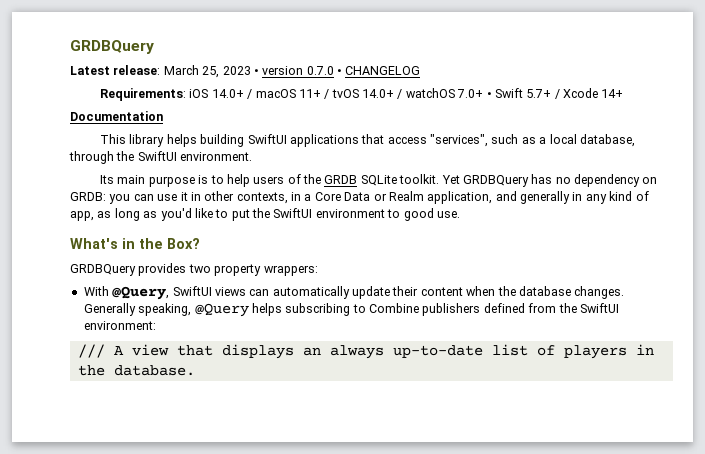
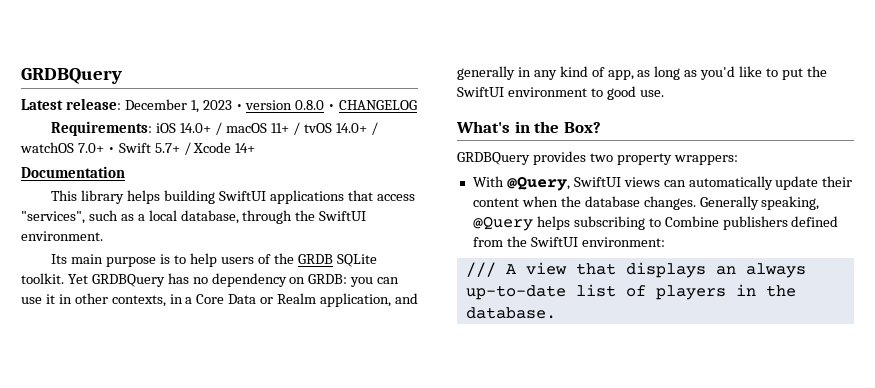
[163,65,220,78] March 25, -> [124,99,199,113] December 1,
[306,66,334,75] 0.7.0 -> [295,100,325,110] 0.8.0

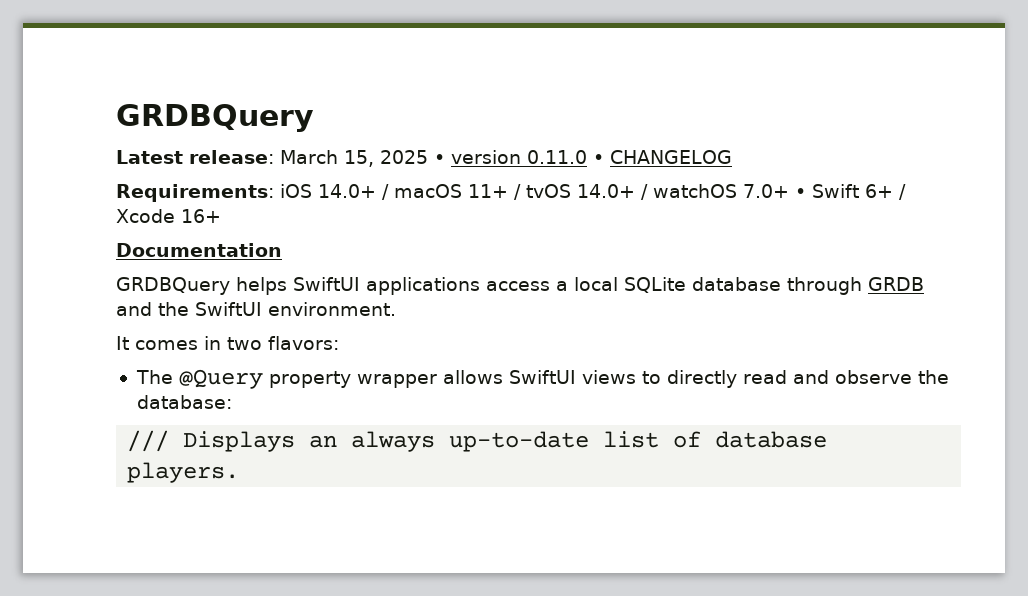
[124,99,232,113] December 1, 2023 -> [280,150,428,167] March 15, 2025
[295,100,325,110] 0.8.0 -> [527,150,587,164] 0.11.0
[154,143,180,153] 5.7+ -> [865,184,893,198] 6+
[235,143,256,153] 14+ -> [181,209,221,223] 16+
[51,190,415,204] [21,210,367,224] [21,231,103,241] [51,253,377,267] [21,273,400,287] [21,293,418,307] [457,66,827,80] [457,86,664,100] [456,121,601,133] [457,151,738,165] [472,176,853,191] [472,196,820,210] [472,216,839,231] [472,236,665,247] [465,262,706,278] This library helps building SwiftUI applications that access "services", such as a local database, through the SwiftUI environment. // Its main purpose is to help users of the GRDB SQLite toolkit. Yet GRDBQuery has no dependency on GRDB: you can use it in other contexts, in a Core Data or Realm application, and generally in any kind of app, as long as you'd like to put the SwiftUI environment to good use. // What's in the Box? // GRDBQuery provides two property wrappers: // With @Query, SwiftUI views can automatically update their content when the database changes. Generally speaking, @Query helps subscribing to Combine publishers defined from the SwiftUI environment: // /// A view that displays -> [116,277,924,295] [116,302,396,316] [116,336,339,350] [135,369,949,389] [136,395,232,409] [127,430,296,452] GRDBQuery helps SwiftUI applications access a local SQLite database through GRDB and the SwiftUI environment. // It comes in two flavors: // The @Query property wrapper allows SwiftUI views to directly read and observe the database: // /// Displays
[655,284,796,300] [465,307,556,319] players in the database. -> [715,431,828,448] [127,462,240,483] database players.

